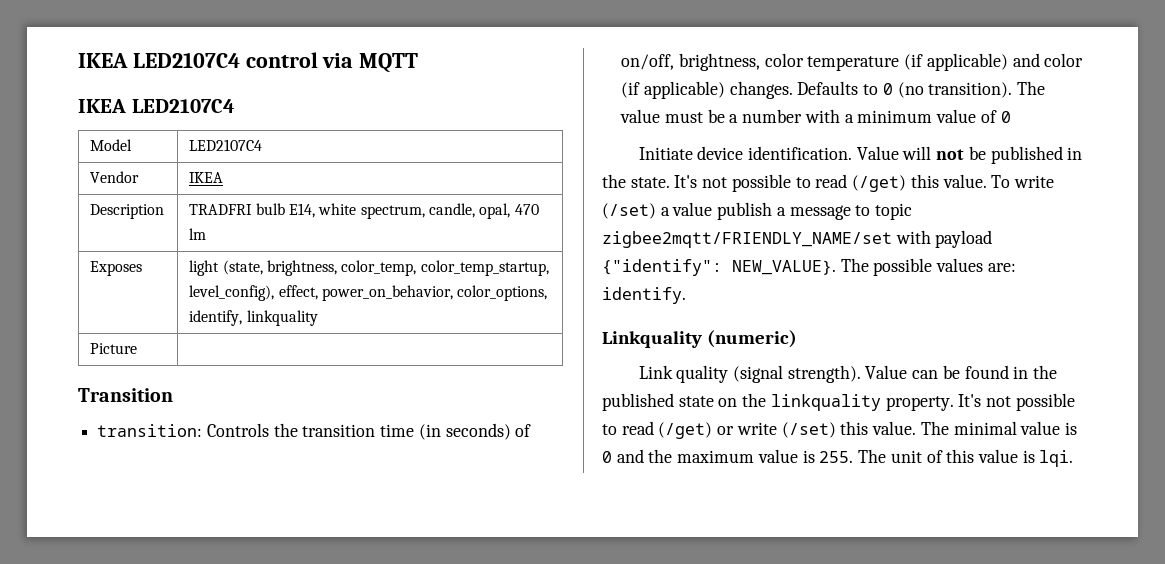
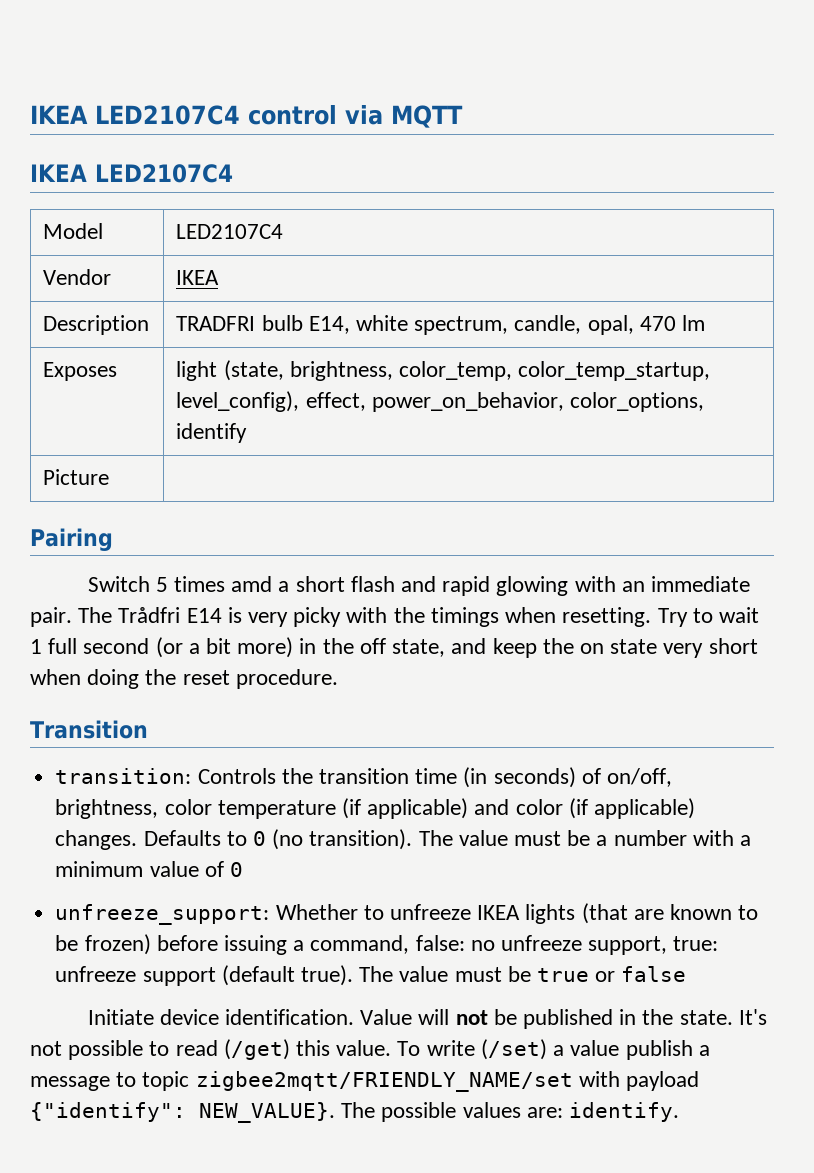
[189,310,318,326] identify, linkquality -> [176,423,248,443] identify
(138, 348) none -> [30,528,113,551] [87,576,751,596] [30,607,759,627] [30,637,758,658] [30,669,338,689] // Pairing // Switch 5 times amd a short flash and rapid glowing with an immediate pair. The Trådfri E14 is very picky with the timings when resetting. Try to wait 1 full second (or a bit more) in the off state, and keep the on state very short when doing the reset procedure.
(1011, 117) none -> [55,903,759,925] [55,934,719,955] [55,965,687,986] // unfreeze_support: Whether to unfreeze IKEA lights (that are known to be frozen) before issuing a command, false: no unfreeze support, true: unfreeze support (default true). The value must be true or false
[602,330,797,348] [638,365,1058,383] [602,393,1075,411] [602,421,1077,439] [602,449,1074,467] // Linkquality (numeric) // Link quality (signal strength). Value can be found in the published state on the linkquality property. It's not possible to read (/get) or write (/set) this value. The minimal value is 0 and the maximum value is 255. The unit of this value is lqi. -> (680, 1112) none

